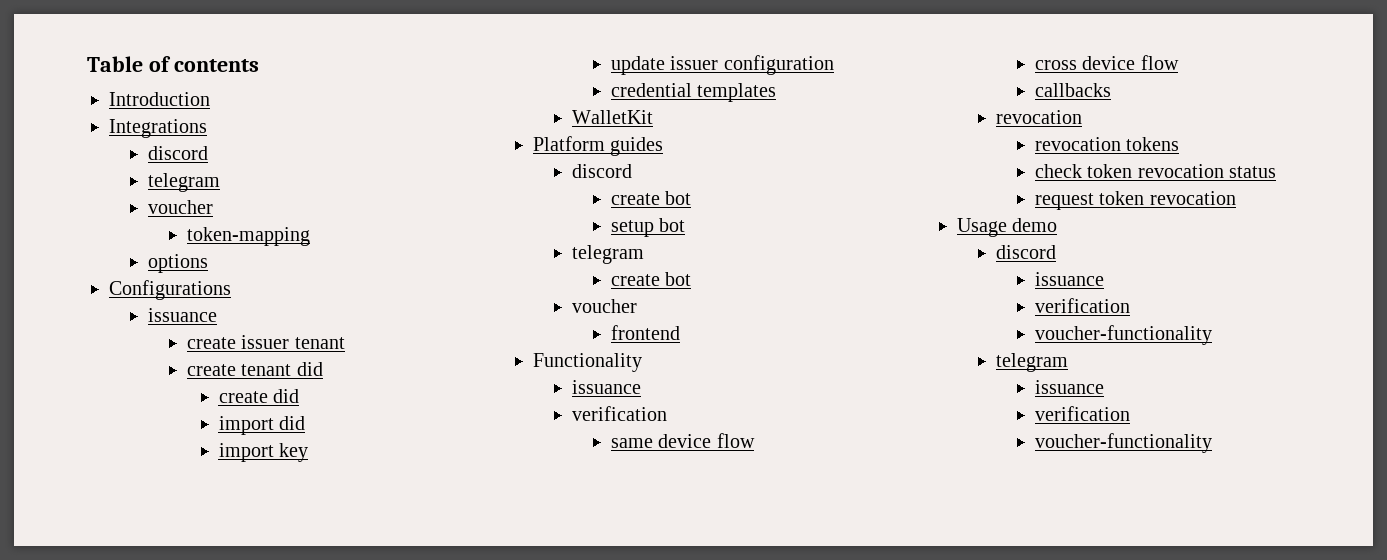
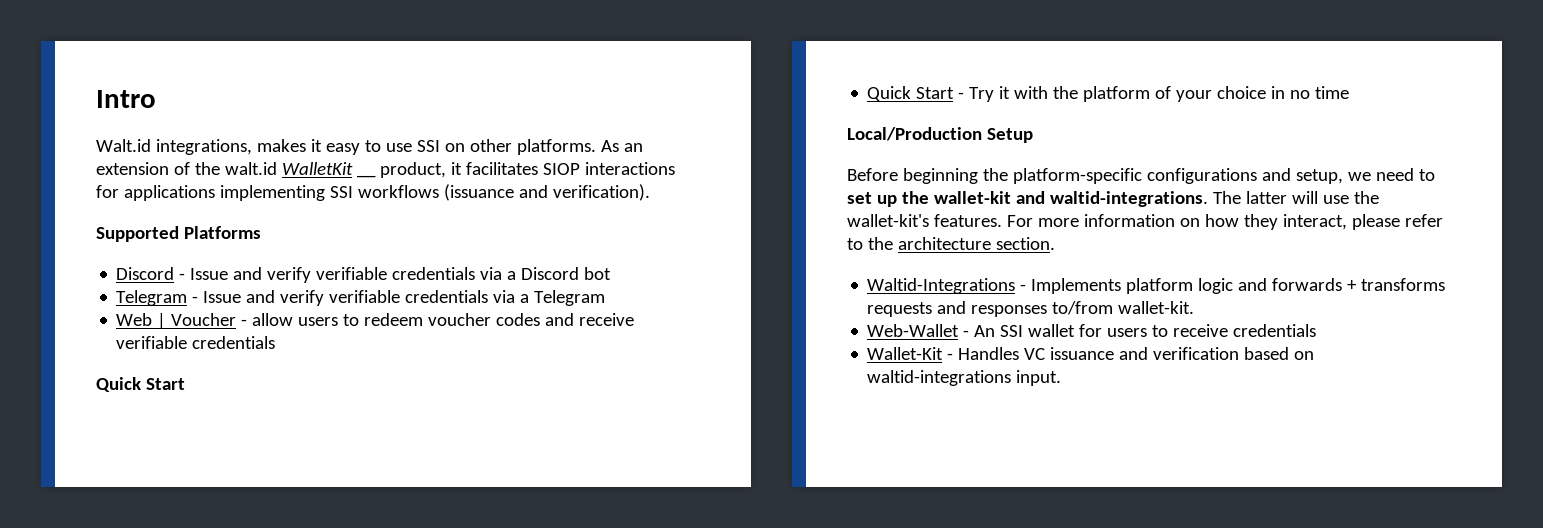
[87,56,259,72] [109,92,210,106] [109,119,207,138] [147,146,208,160] [147,173,220,192] [147,200,213,214] [186,227,310,246] [147,254,208,273] [109,280,231,300] [147,308,217,322] [186,335,345,349] [186,362,323,376] [218,389,299,403] [218,416,305,435] [218,443,308,462] [610,55,834,75] [610,83,777,102] [571,110,653,124] [533,136,664,156] [571,164,632,178] [610,191,692,205] [610,218,686,237] [571,245,644,264] [610,272,692,286] [571,299,637,313] [610,325,680,340] [533,353,642,372] [571,380,641,394] [571,406,667,421] [610,433,755,448] [1034,55,1179,70] [1034,83,1111,97] [995,110,1082,124] [1034,137,1180,151] [1034,164,1277,178] [1034,191,1236,210] [957,218,1058,237] [995,245,1056,259] [1034,272,1104,286] [1034,298,1130,313] [1034,325,1212,345] [995,353,1068,372] [1034,380,1104,394] [1034,406,1130,421] [1034,433,1212,453] Table of contents // Introduction // Integrations // discord // telegram // voucher // token-mapping // options // Configurations // issuance // create issuer tenant // create tenant did // create did // import did // import key // update issuer configuration // credential templates // WalletKit // Platform guides // discord // create bot // setup bot // telegram // create bot // voucher // frontend // Functionality // issuance // verification // same device flow // cross device flow // callbacks // revocation // revocation tokens // check token revocation status // request token revocation // Usage demo // discord // issuance // verification // voucher-functionality // telegram // issuance // verification // voucher-functionality -> [96,90,156,108] [96,139,643,155] [96,162,353,175] [356,162,675,178] [96,184,650,201] [96,226,261,242] [116,267,612,283] [116,290,606,306] [116,313,635,329] [116,336,276,349] [96,377,185,392] [867,86,1350,102] [847,127,1033,143] [847,168,1435,184] [847,191,1379,207] [847,214,1443,230] [847,237,1055,250] [867,278,1446,294] [867,301,1195,317] [867,324,1317,337] [867,347,1315,360] [867,370,1062,386] Intro // Walt.id integrations, makes it easy to use SSI on other platforms. As an extension of the walt.id WalletKit __ product, it facilitates SIOP interactions for applications implementing SSI workflows (issuance and verification). // Supported Platforms // Discord - Issue and verify verifiable credentials via a Discord bot // Telegram - Issue and verify verifiable credentials via a Telegram // Web | Voucher - allow users to redeem voucher codes and receive verifiable credentials // Quick Start // Quick Start - Try it with the platform of your choice in no time // Local/Production Setup // Before beginning the platform-specific configurations and setup, we need to set up the wallet-kit and waltid-integrations. The latter will use the wallet-kit's features. For more information on how they interact, please refer to the architecture section. // Waltid-Integrations - Implements platform logic and forwards + transforms requests and responses to/from wallet-kit. // Web-Wallet - An SSI wallet for users to receive credentials // Wallet-Kit - Handles VC issuance and verification based on waltid-integrations input.

